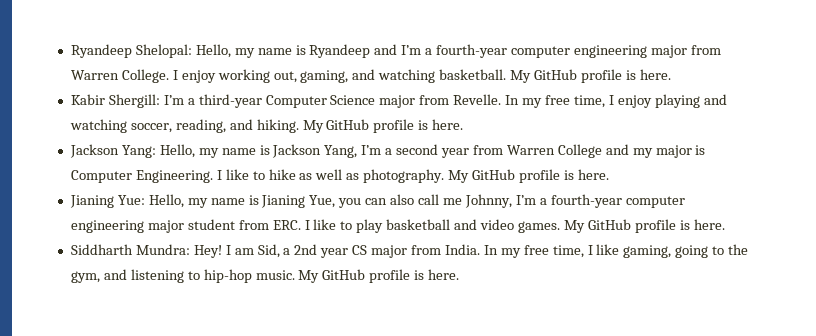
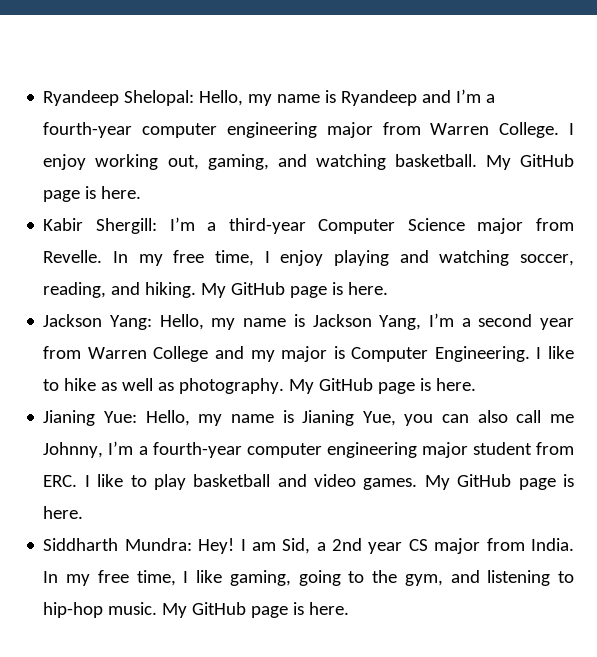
[580,69,622,83] profile -> [43,190,81,202] page
[373,119,415,133] profile -> [290,286,328,298] page
[518,169,560,183] profile -> [378,382,416,394] page
[634,219,676,233] profile -> [518,478,556,490] page
[369,269,411,283] profile -> [251,606,289,618] page

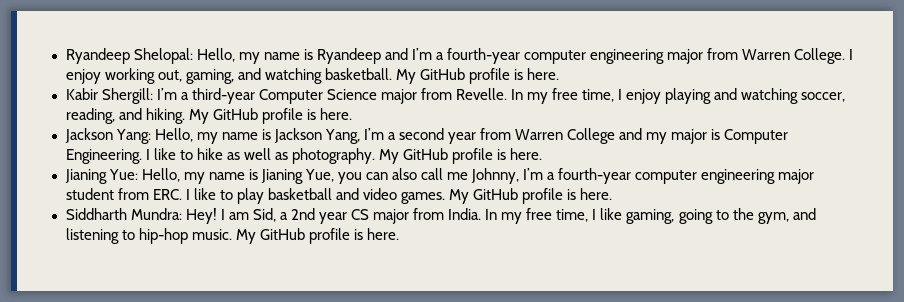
[43,190,81,202] page -> [468,68,510,84] profile
[290,286,328,298] page -> [261,108,303,124] profile
[378,382,416,394] page -> [452,148,494,164] profile
[518,478,556,490] page -> [522,188,564,204] profile
[251,606,289,618] page -> [308,228,350,244] profile

